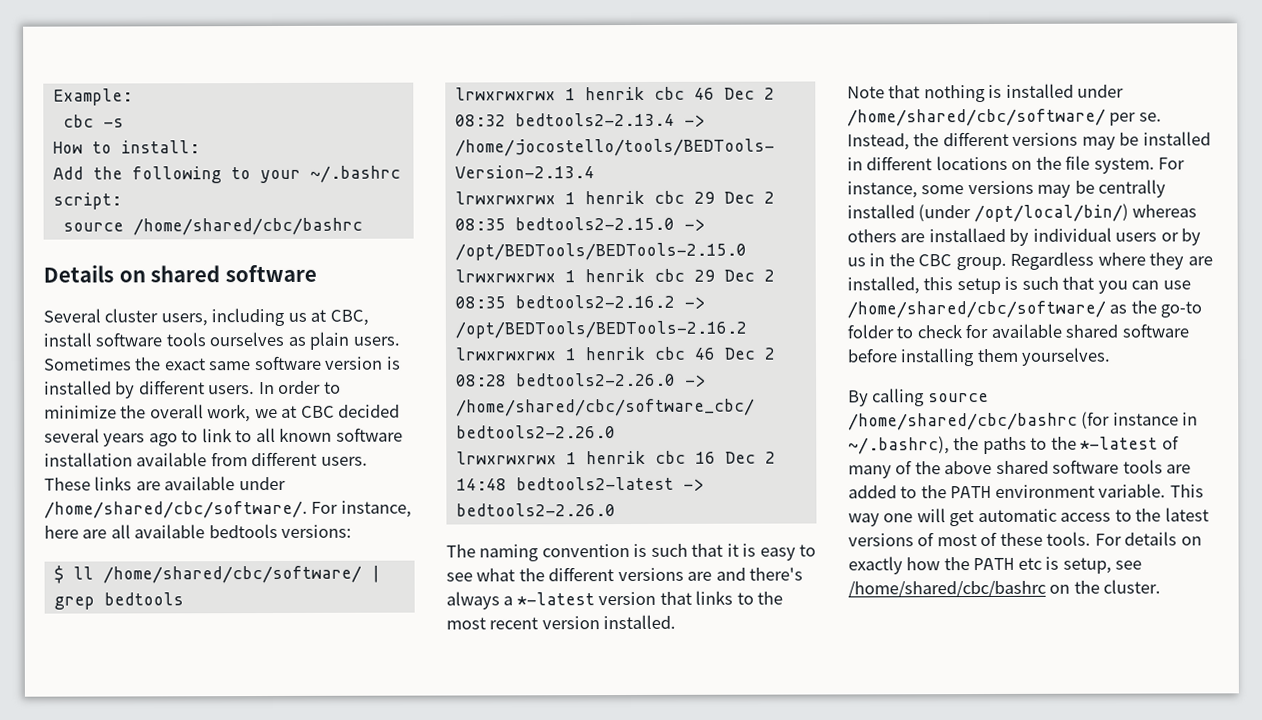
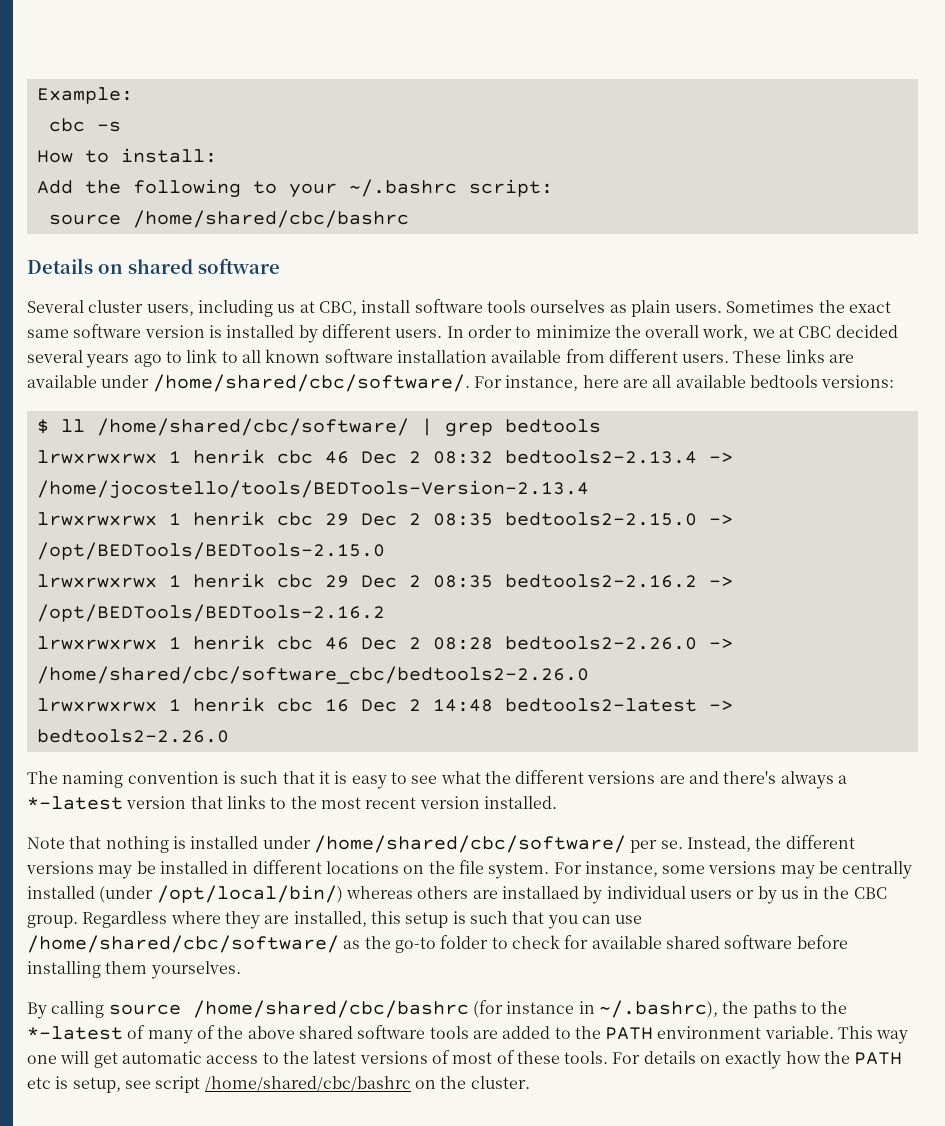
(1143, 565) none -> [155,1076,201,1093] script

